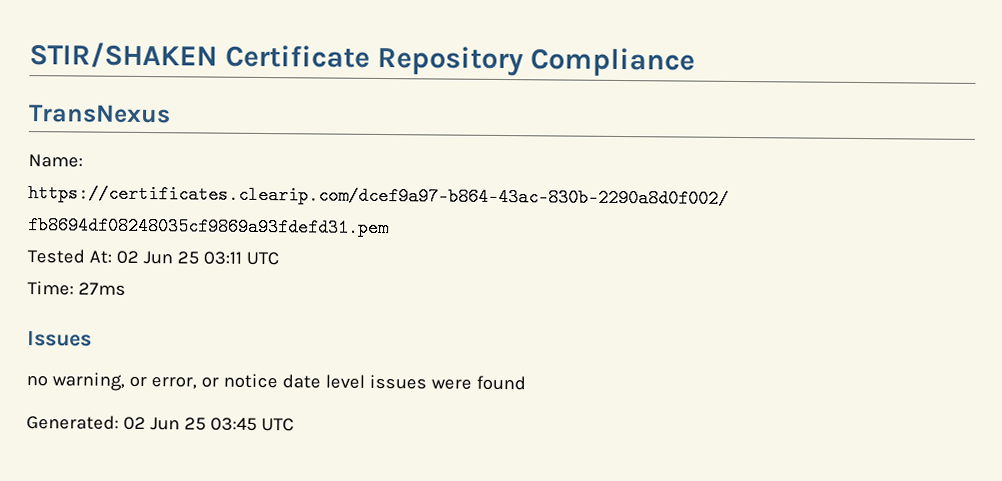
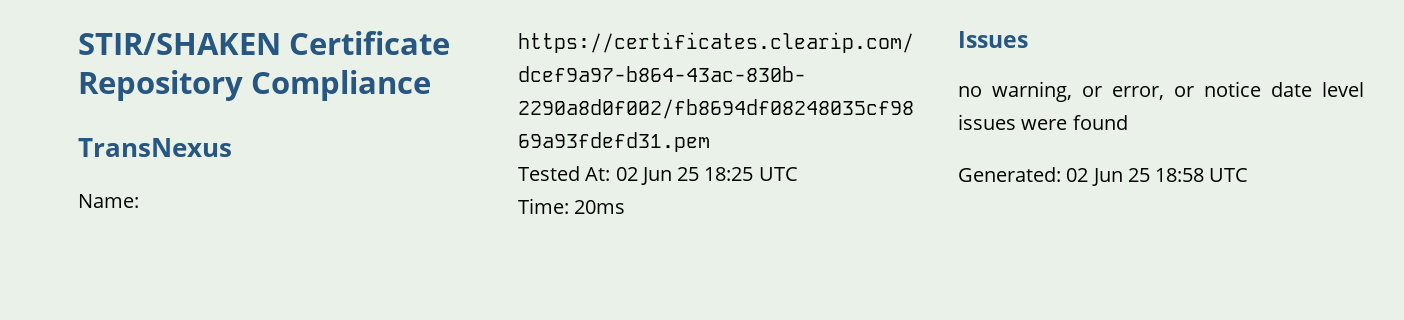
[202,251,242,265] 03:11 -> [704,167,754,181] 18:25
[77,282,126,296] 27ms -> [574,200,626,214] 20ms
[209,417,257,431] 03:45 -> [1155,168,1205,182] 18:58

